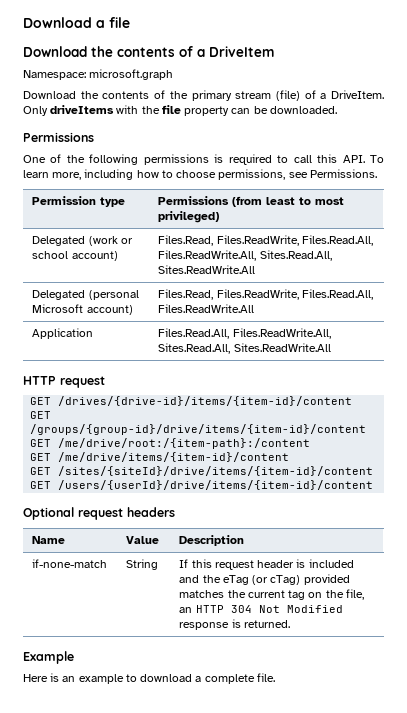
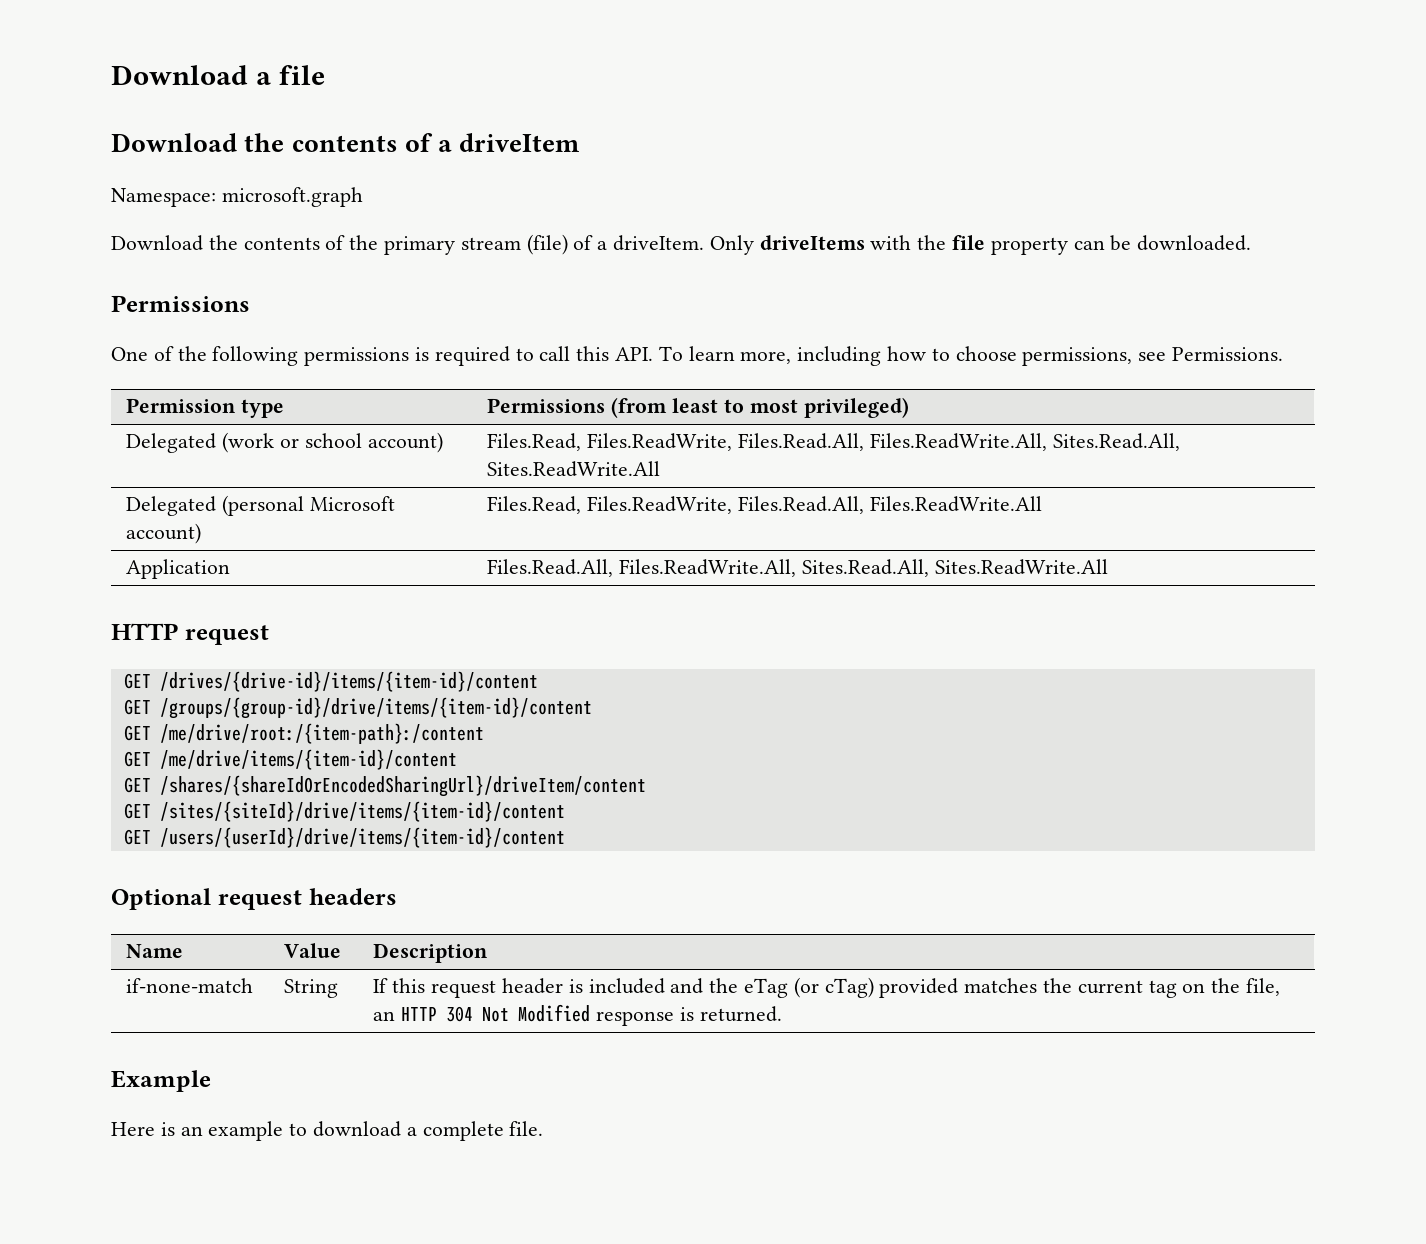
[209,46,274,57] DriveItem -> [459,133,581,152] driveItem
[330,90,384,99] DriveItem. -> [613,235,705,251] driveItem.
(290, 457) none -> [123,775,646,797] // GET /shares/{shareIdOrEncodedSharingUrl}/driveItem/content

